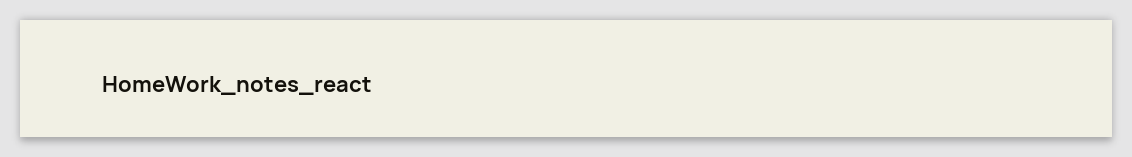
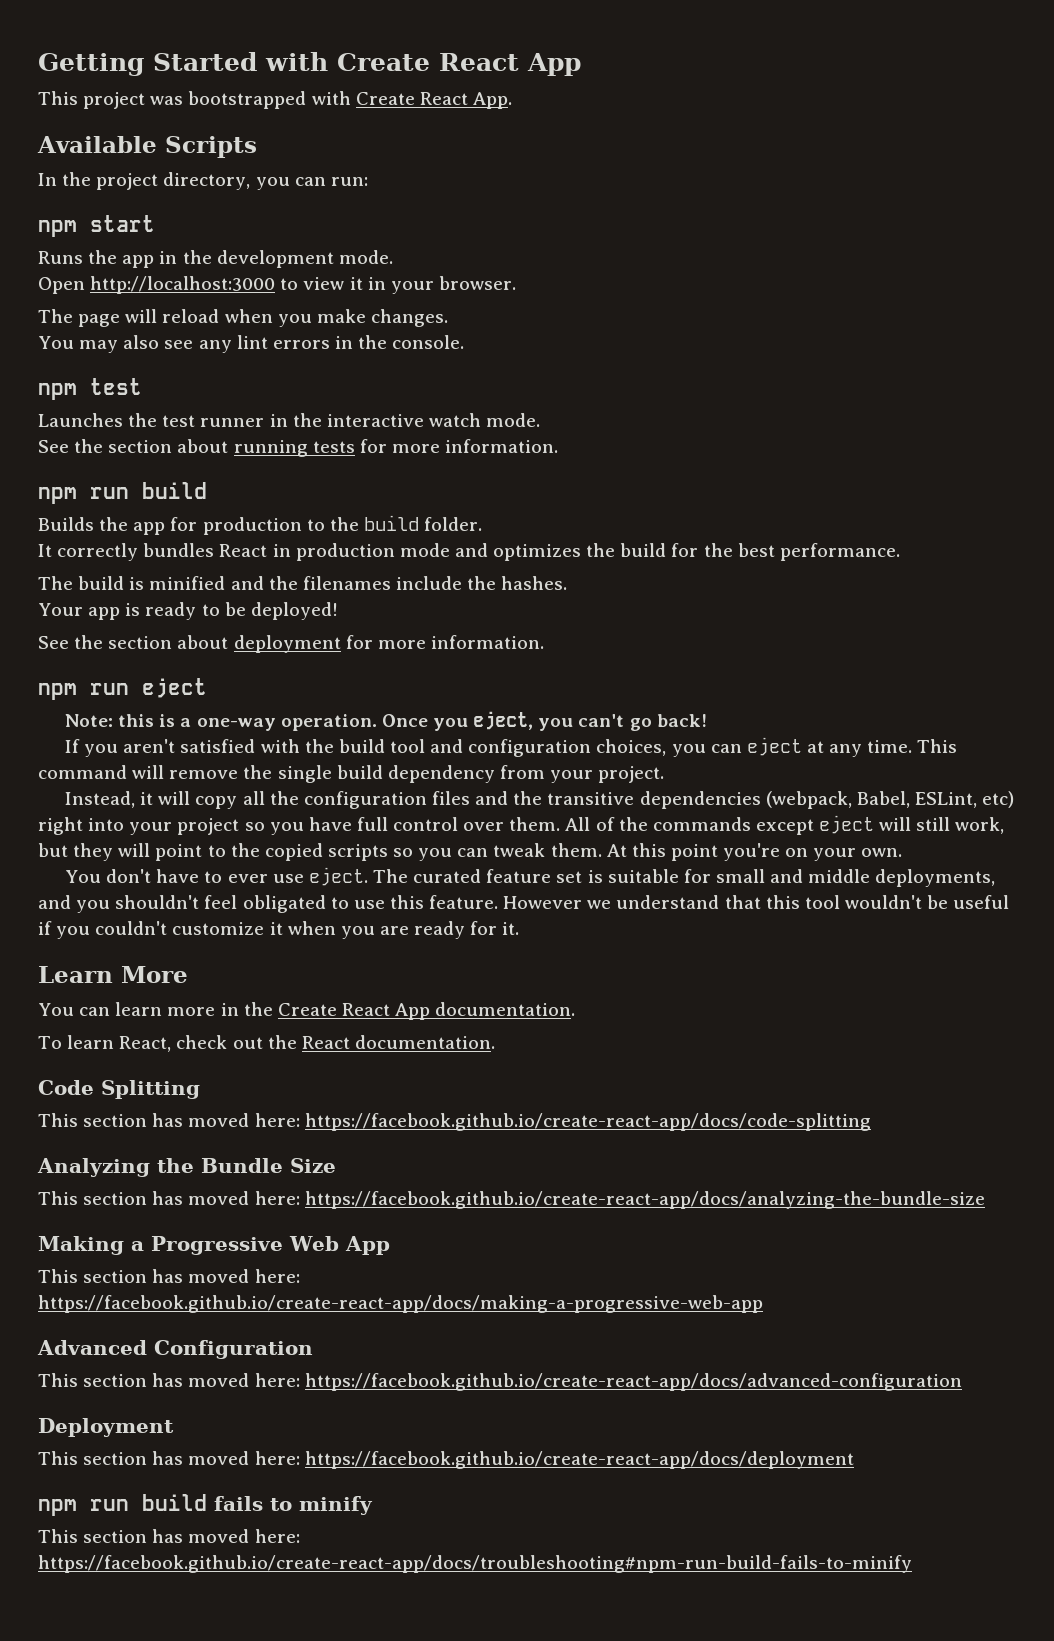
[102,76,372,95] HomeWork_notes_react -> [38,52,581,76] [38,91,512,109] [37,136,257,158] [38,172,368,190] [38,215,155,237] [38,250,393,268] [38,276,516,294] [38,309,448,327] [38,335,465,353] [38,378,142,400] [38,413,541,427] [38,439,559,457] [38,482,207,504] [38,515,483,535] [38,543,900,561] [38,576,568,590] [38,602,338,620] [38,635,544,653] [38,678,207,700] [65,711,707,731] [65,737,958,757] [38,765,665,783] [65,791,1015,809] [38,815,1005,835] [38,843,903,861] [65,867,996,887] [38,895,1010,913] [38,921,520,939] [38,966,188,983] [38,1002,576,1020] [38,1035,495,1052] [38,1080,200,1099] [38,1113,871,1131] [37,1158,336,1177] [38,1191,985,1209] [38,1236,390,1255] [38,1269,300,1283] [38,1295,763,1313] [37,1340,313,1359] [38,1373,962,1391] [38,1418,174,1437] [38,1451,854,1469] [38,1494,373,1516] [38,1529,300,1543] [38,1555,912,1573] Getting Started with Create React App // This project was bootstrapped with Create React App. // Available Scripts // In the project directory, you can run: // npm start // Runs the app in the development mode. // Open http://localhost:3000 to view it in your browser. // The page will reload when you make changes. // You may also see any lint errors in the console. // npm test // Launches the test runner in the interactive watch mode. // See the section about running tests for more information. // npm run build // Builds the app for production to the build folder. // It correctly bundles React in production mode and optimizes the build for the best performance. // The build is minified and the filenames include the hashes. // Your app is ready to be deployed! // See the section about deployment for more information. // npm run eject // Note: this is a one-way operation. Once you eject, you can't go back! // If you aren't satisfied with the build tool and configuration choices, you can eject at any time. This command will remove the single build dependency from your project. // Instead, it will copy all the configuration files and the transitive dependencies (webpack, Babel, ESLint, etc) right into your project so you have full control over them. All of the commands except eject will still work, but they will point to the copied scripts so you can tweak them. At this point you're on your own. // You don't have to ever use eject. The curated feature set is suitable for small and middle deployments, and you shouldn't feel obligated to use this feature. However we understand that this tool wouldn't be useful if you couldn't customize it when you are ready for it. // Learn More // You can learn more in the Create React App documentation. // To learn React, check out the React documentation. // Code Splitting // This section has moved here: https://facebook.github.io/create-react-app/docs/code-splitting // Analyzing the Bundle Size // This section has moved here: https://facebook.github.io/create-react-app/docs/analyzing-the-bundle-size // Making a Progressive Web App // This section has moved here: https://facebook.github.io/create-react-app/docs/making-a-progressive-web-app // Advanced Configuration // This section has moved here: https://facebook.github.io/create-react-app/docs/advanced-configuration // Deployment // This section has moved here: https://facebook.github.io/create-react-app/docs/deployment // npm run build fails to minify // This section has moved here: https://facebook.github.io/create-react-app/docs/troubleshooting#npm-run-build-fails-to-minify

